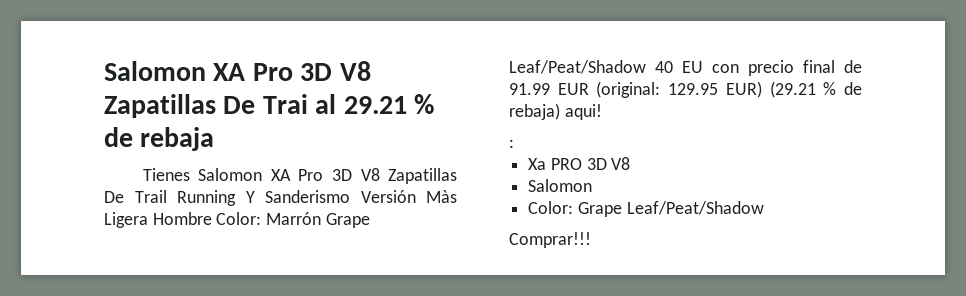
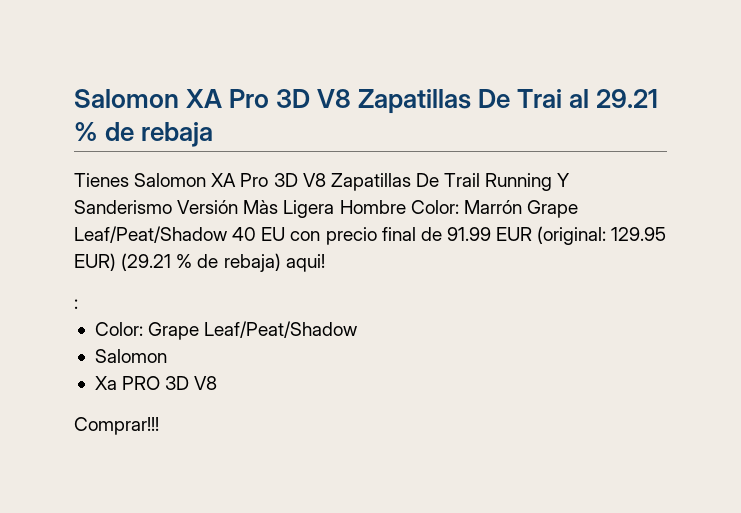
(514, 143) none -> [94,321,358,340] [94,349,167,363] // Color: Grape Leaf/Peat/Shadow // Salomon
[528,179,593,192] [528,201,764,217] // Salomon // Color: Grape Leaf/Peat/Shadow -> (218, 383) none

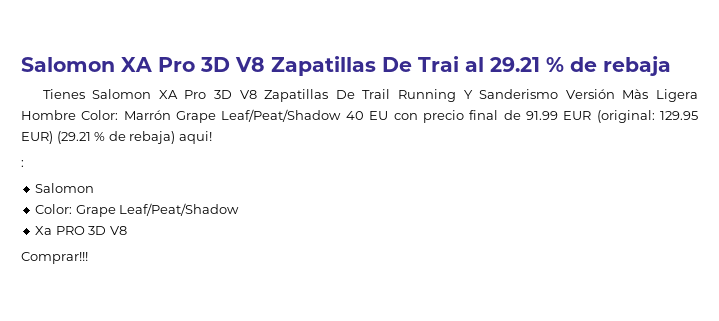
(78, 304) none -> [35,183,95,193] // Salomon
[94,349,167,363] // Salomon -> (240, 209) none

